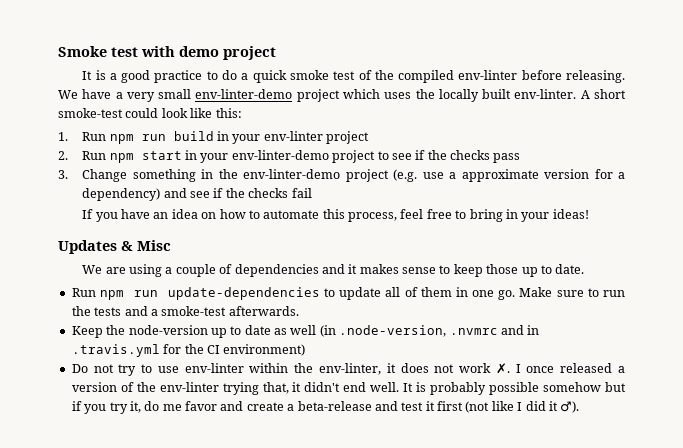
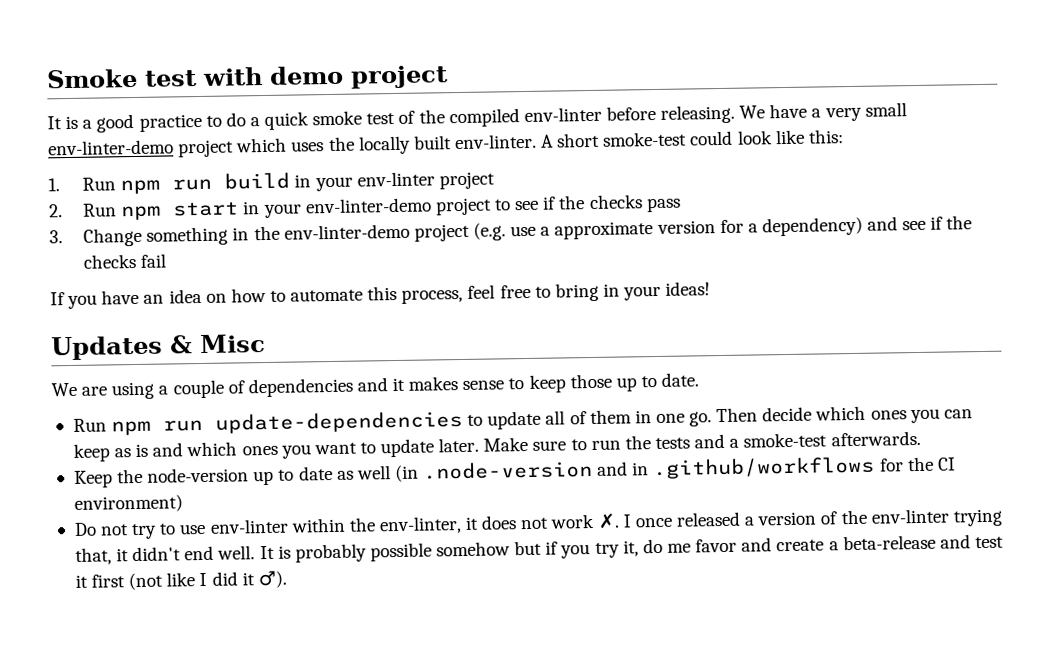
(516, 295) none -> [716,405,973,424] [72,437,480,462] Then decide which ones you can keep as is and which ones you want to update later.
[339,325,498,337] .node-version, .nvmrc -> [423,460,594,480] .node-version
[71,344,160,357] .travis.yml -> [653,456,876,480] .github/workflows

